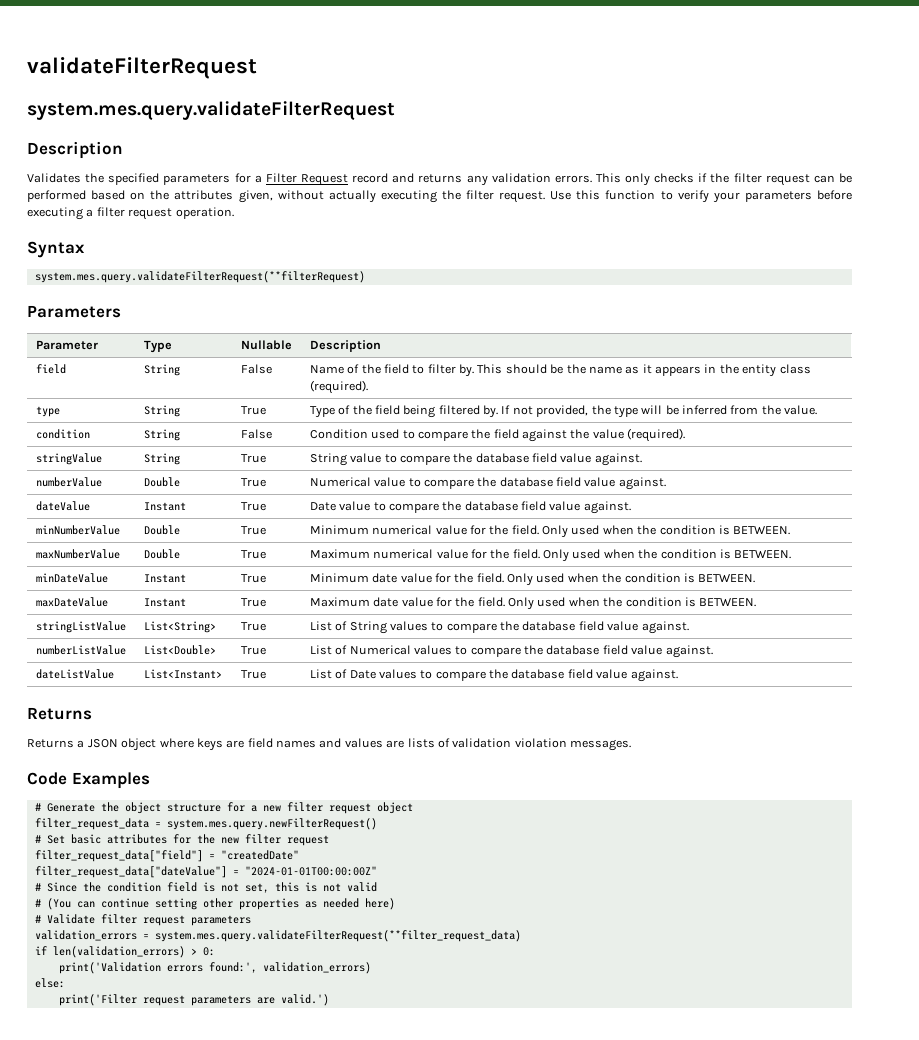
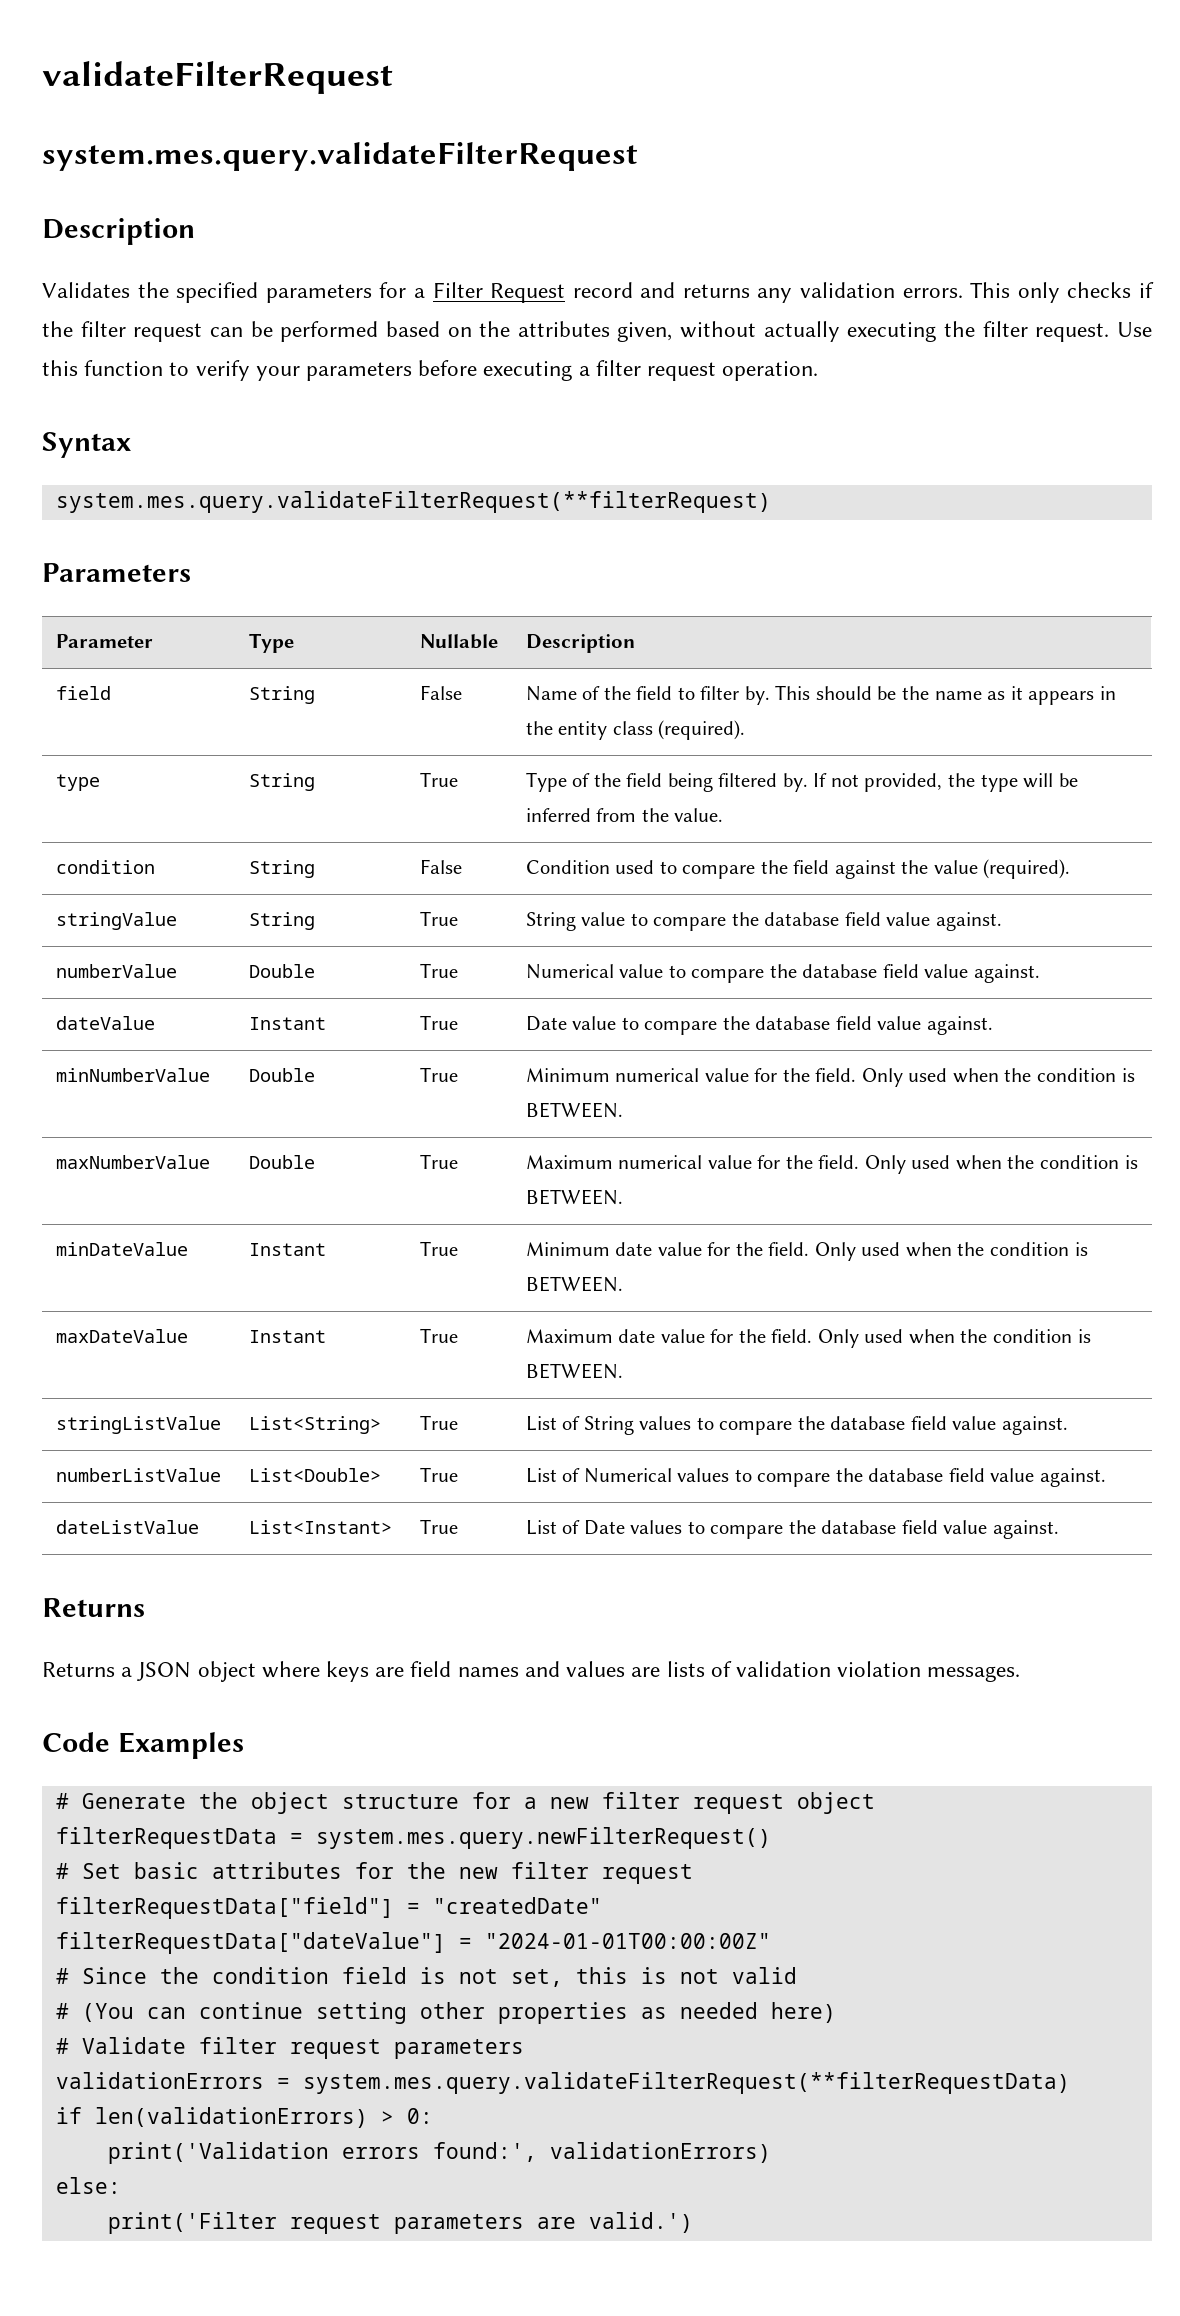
[34,818,149,830] filter_request_data -> [55,1827,277,1849] filterRequestData
[34,850,203,862] filter_request_data["field"] -> [55,1897,394,1919] filterRequestData["field"]
[34,866,227,878] filter_request_data["dateValue"] -> [55,1932,446,1954] filterRequestData["dateValue"]
[34,930,521,942] [34,946,185,958] validation_errors = system.mes.query.validateFilterRequest(**filter_request_data) // if len(validation_errors) -> [55,2072,1070,2094] [55,2107,368,2128] validationErrors = system.mes.query.validateFilterRequest(**filterRequestData) // if len(validationErrors)
[262,962,371,974] validation_errors) -> [549,2142,771,2163] validationErrors)

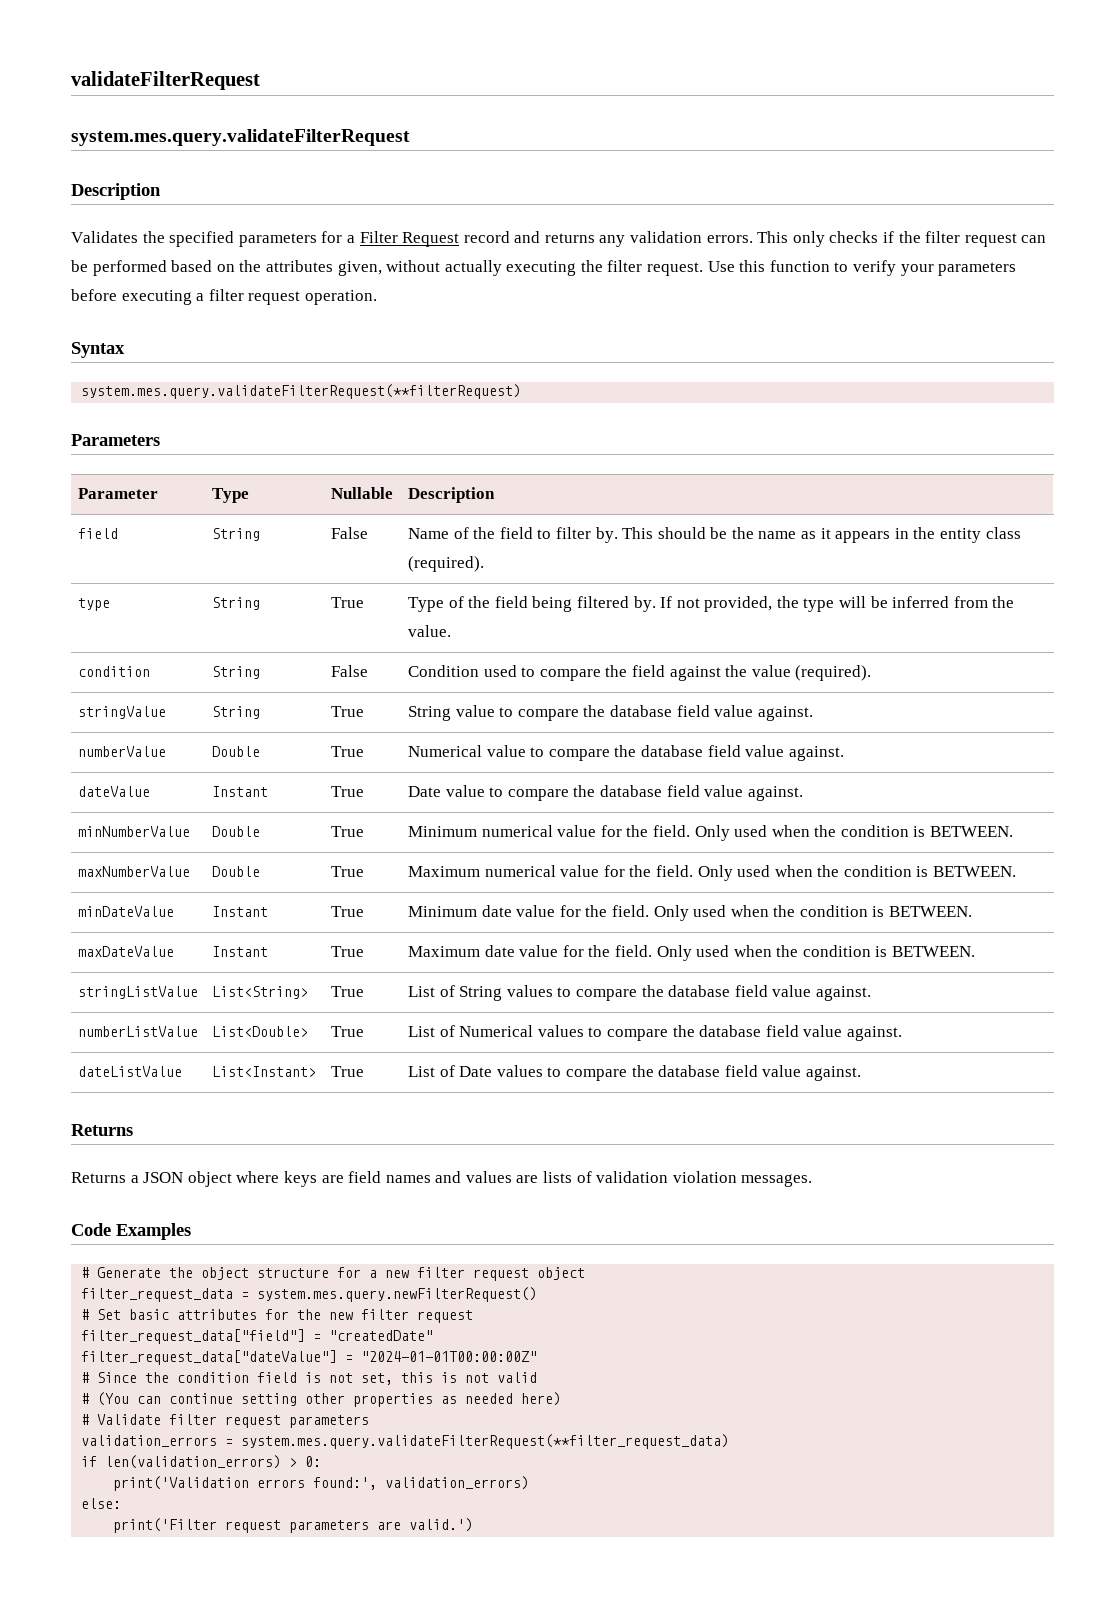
[55,1827,277,1849] filterRequestData -> [81,1288,234,1302] filter_request_data
[55,1897,394,1919] filterRequestData["field"] -> [81,1329,306,1344] filter_request_data["field"]
[55,1932,446,1954] filterRequestData["dateValue"] -> [81,1350,338,1365] filter_request_data["dateValue"]
[55,2072,1070,2094] [55,2107,368,2128] validationErrors = system.mes.query.validateFilterRequest(**filterRequestData) // if len(validationErrors) -> [81,1434,730,1449] [81,1455,282,1469] validation_errors = system.mes.query.validateFilterRequest(**filter_request_data) // if len(validation_errors)
[549,2142,771,2163] validationErrors) -> [385,1476,530,1490] validation_errors)

